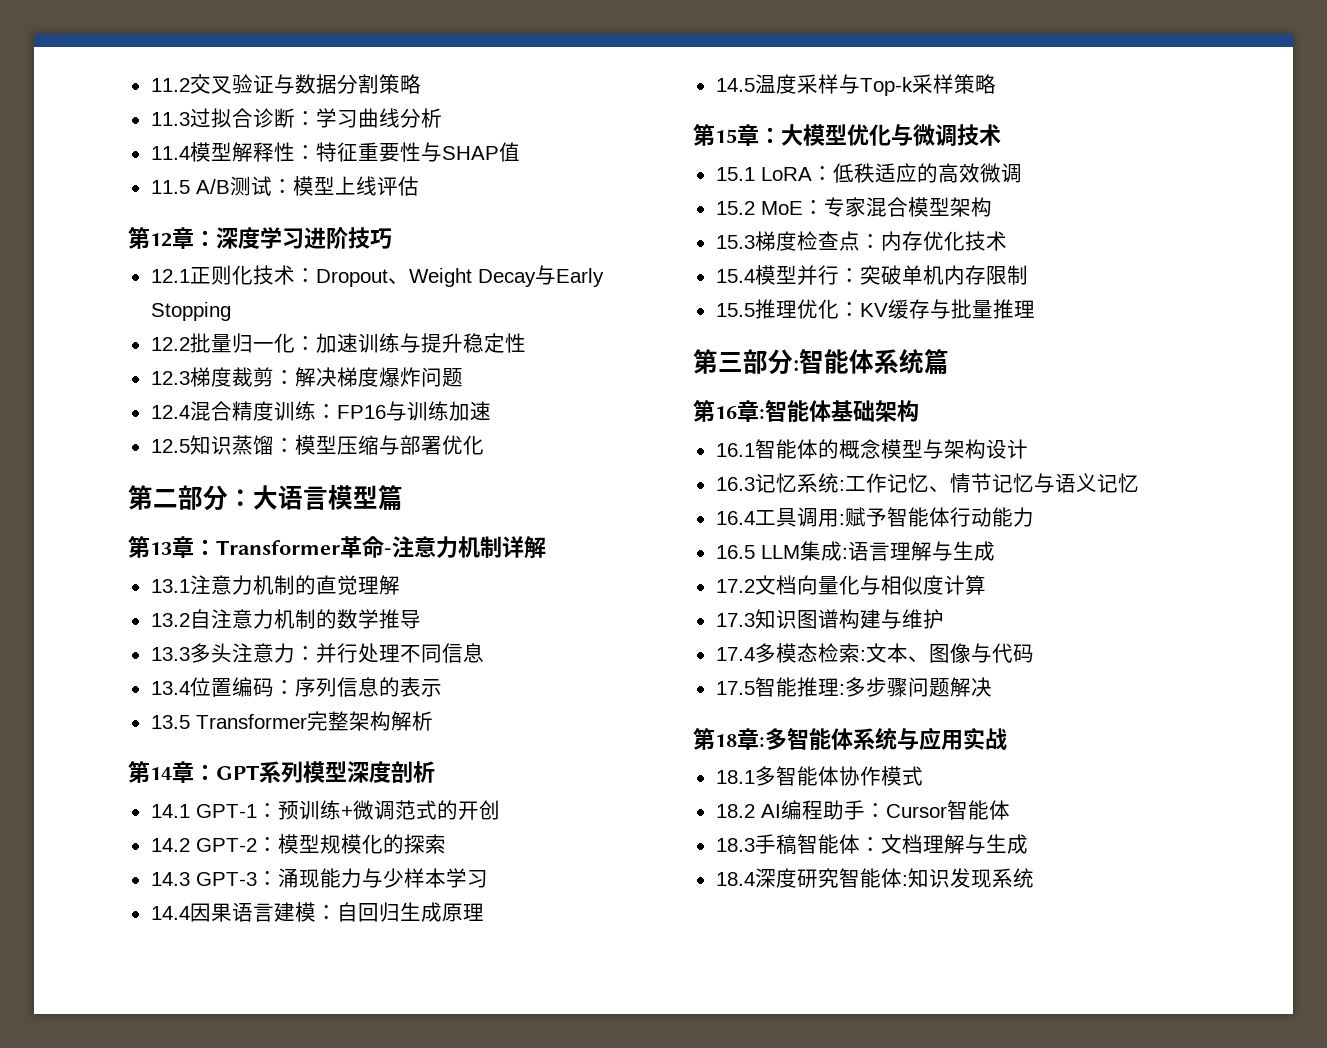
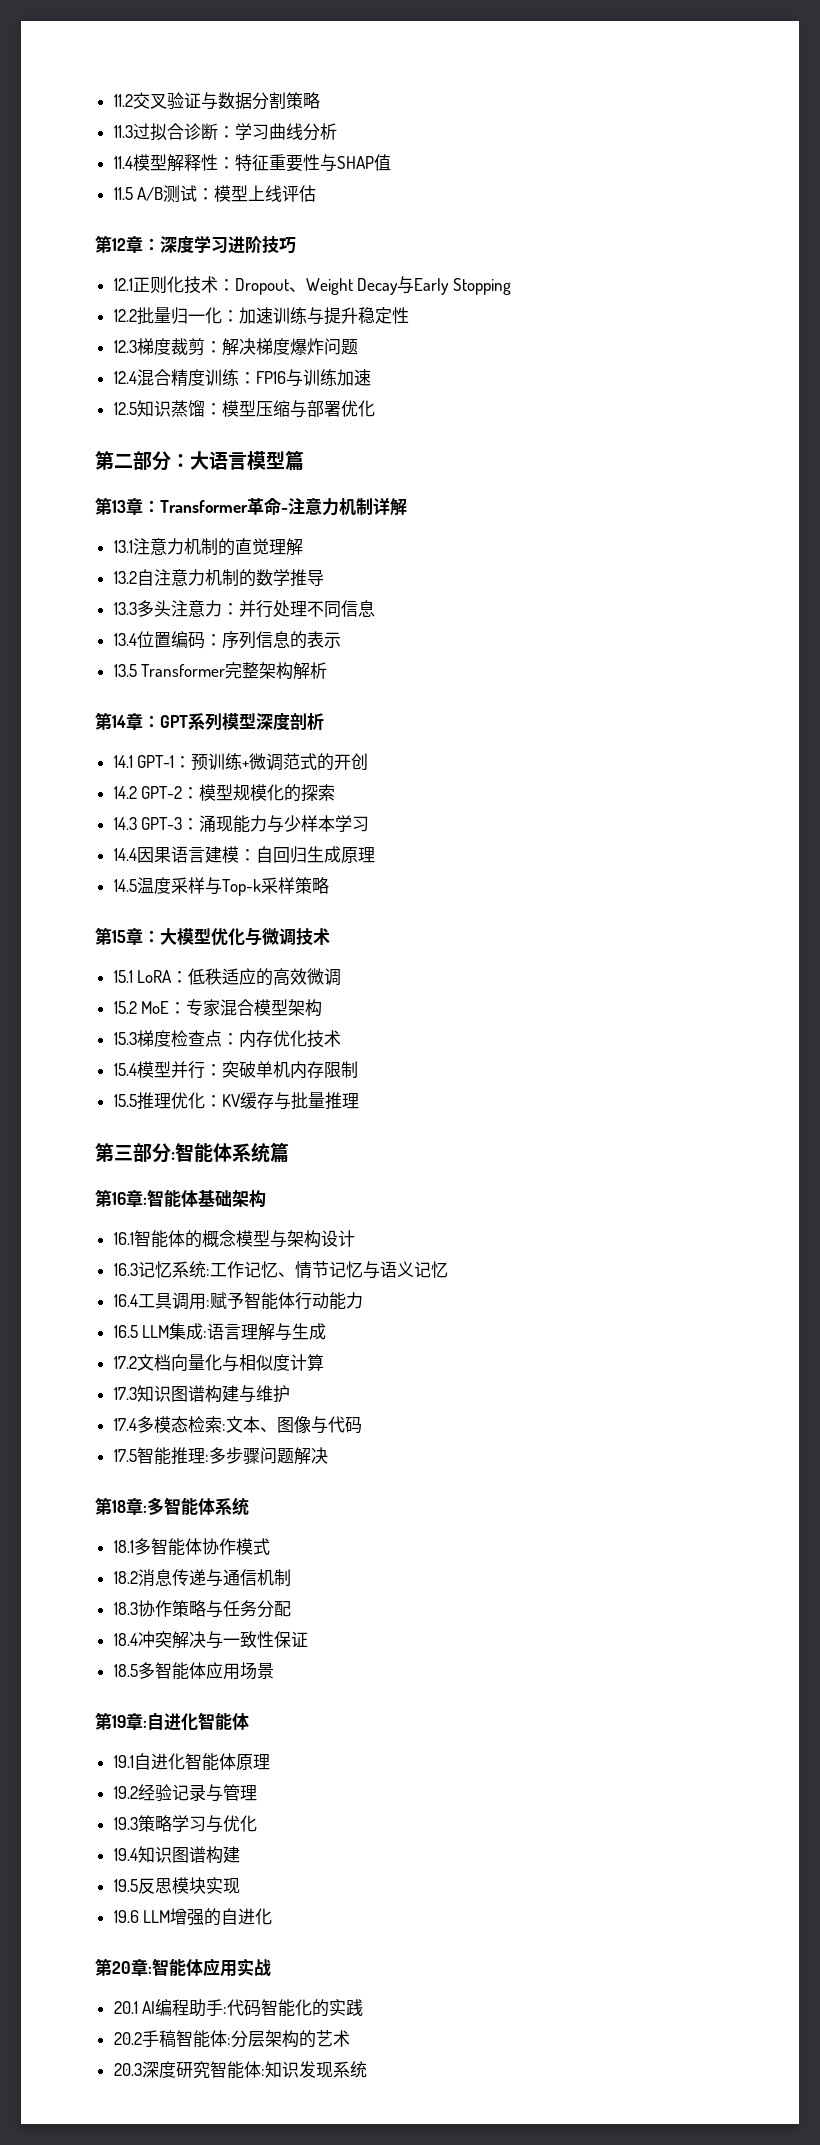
[897,727,1007,751] 与应用实战 -> (249, 1506) none
[760,800,1010,820] [715,834,1028,855] [715,872,755,886] AI编程助手：Cursor智能体 // 18.3手稿智能体：文档理解与生成 // 18.4 -> [137,1569,291,1587] [113,1600,291,1618] [113,1631,308,1649] [113,1662,274,1680] [95,1712,249,1731] [113,1753,270,1771] [113,1784,257,1802] [113,1815,257,1833] [113,1846,240,1864] [113,1877,240,1894] [113,1908,273,1926] [95,1958,271,1977] [113,1999,364,2017] [113,2030,350,2048] [113,2063,142,2076] 消息传递与通信机制 // 18.3协作策略与任务分配 // 18.4冲突解决与一致性保证 // 18.5多智能体应用场景 // 第19章:自进化智能体 // 19.1自进化智能体原理 // 19.2经验记录与管理 // 19.3策略学习与优化 // 19.4知识图谱构建 // 19.5反思模块实现 // 19.6 LLM增强的自进化 // 第20章:智能体应用实战 // 20.1 AI编程助手:代码智能化的实践 // 20.2手稿智能体:分层架构的艺术 // 20.3

